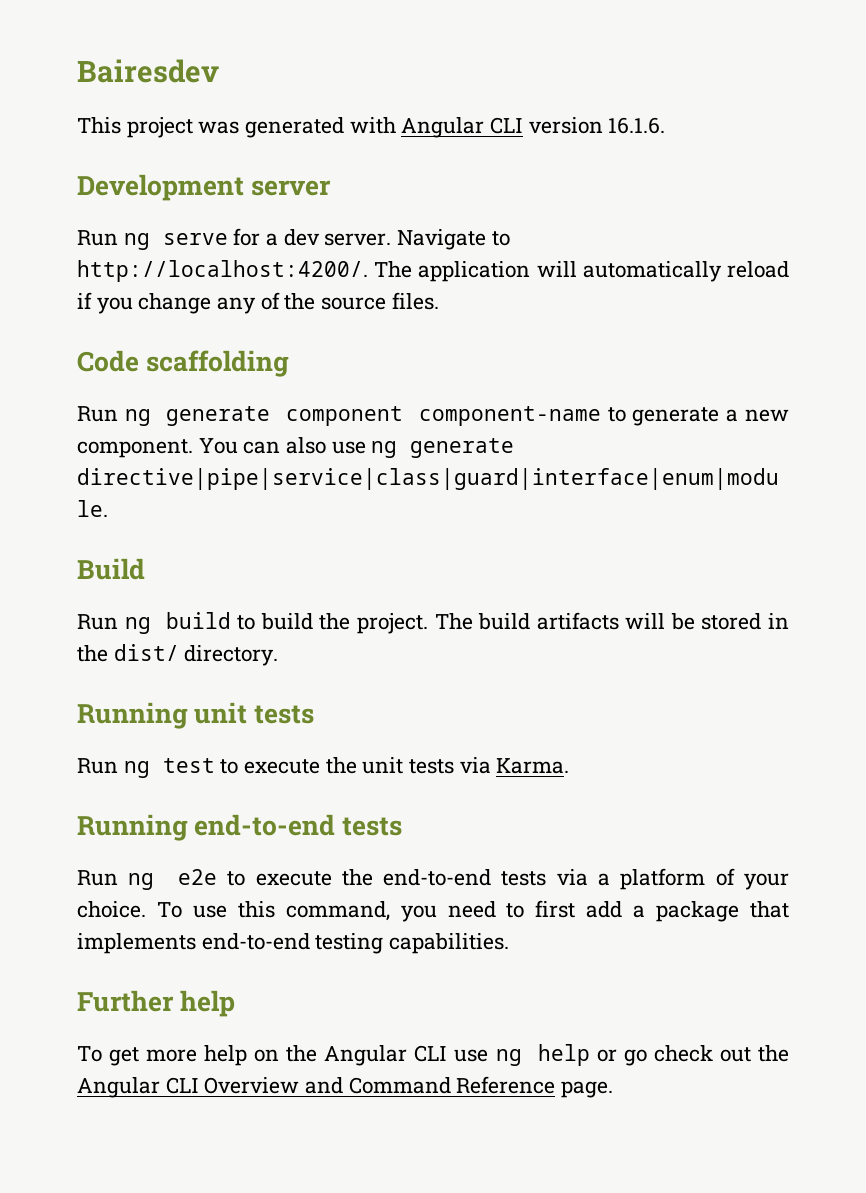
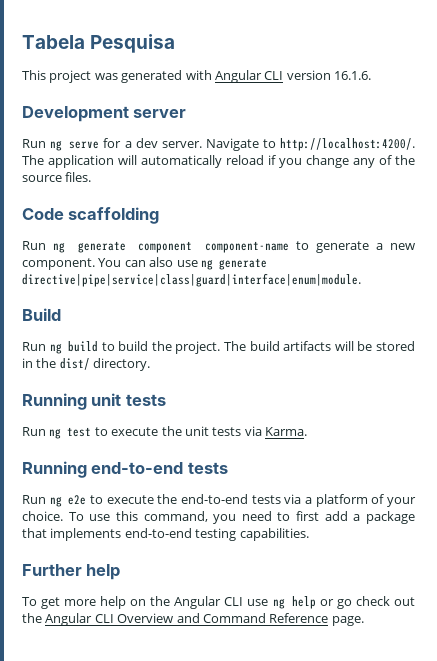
[77,59,219,83] Bairesdev -> [22,34,176,53] Tabela Pesquisa

